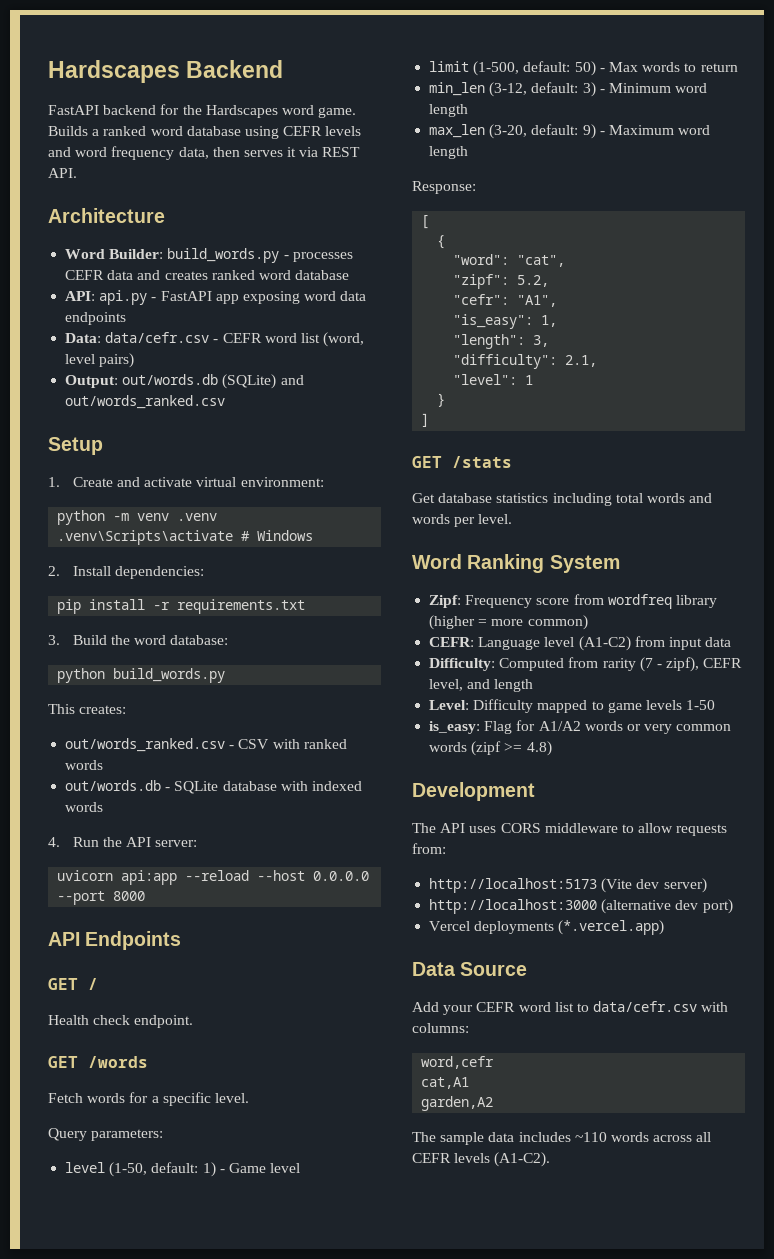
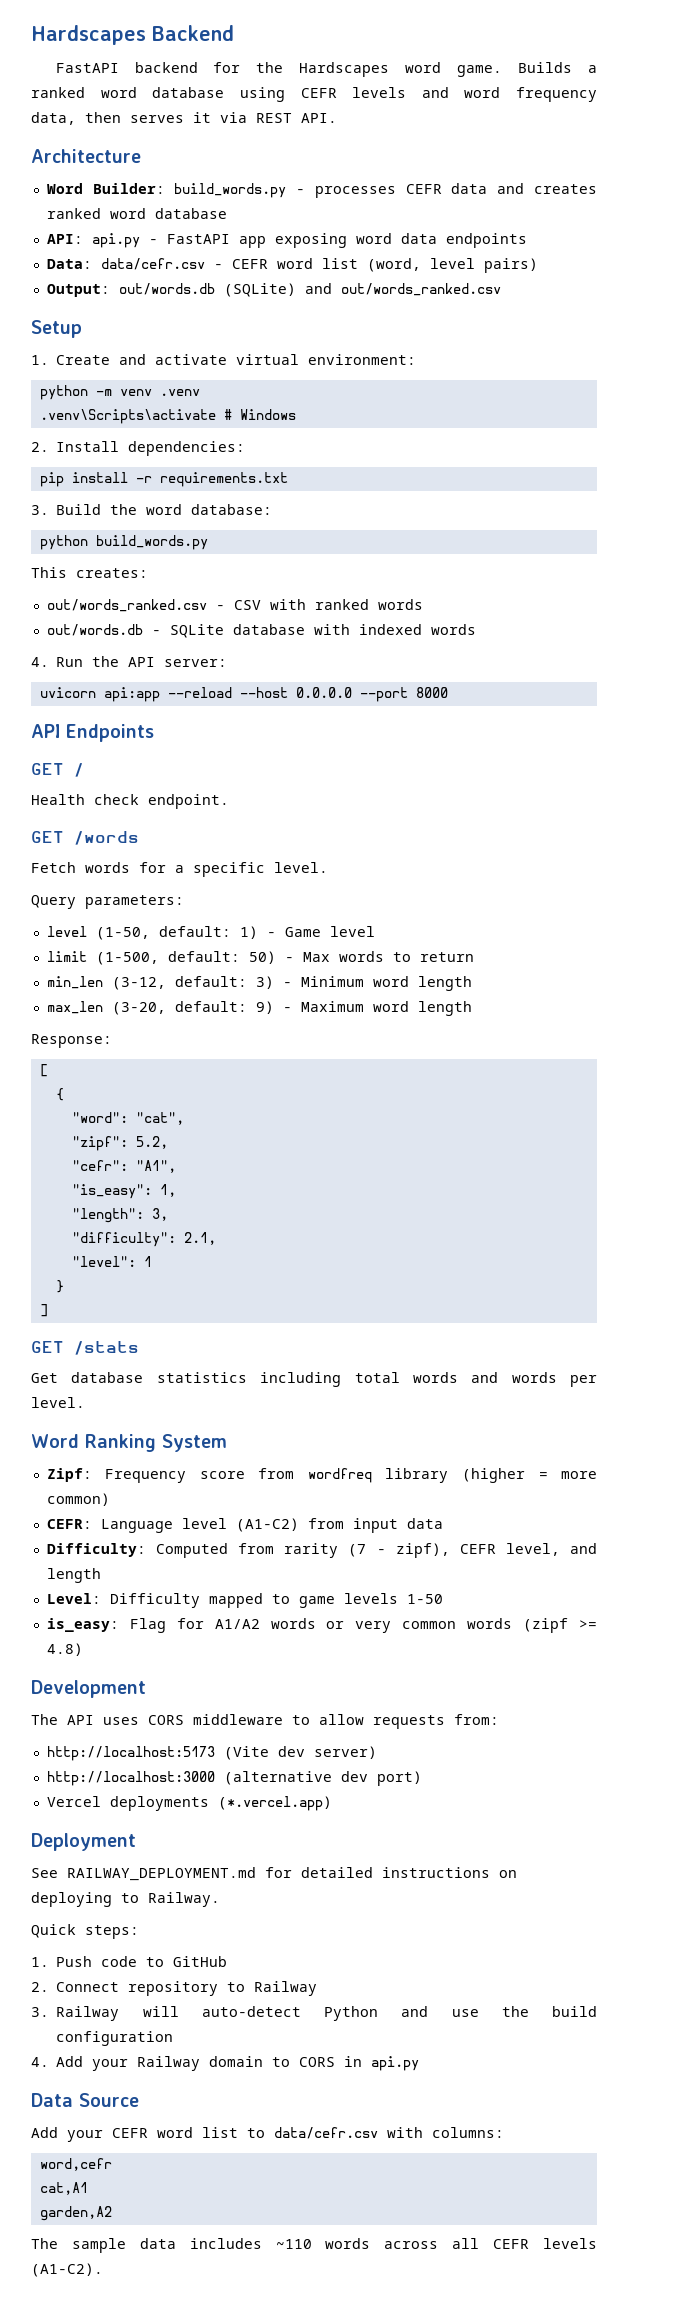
(665, 927) none -> [31,1833,136,1851] [31,1867,517,1881] [31,1892,220,1907] [31,1924,139,1939] [31,1956,228,1967] [31,1981,318,1996] [31,2006,597,2021] [56,2031,174,2046] [31,2056,420,2071] // Deployment // See RAILWAY_DEPLOYMENT.md for detailed instructions on deploying to Railway. // Quick steps: // 1. Push code to GitHub // 2. Connect repository to Railway // 3. Railway will auto-detect Python and use the build configuration // 4. Add your Railway domain to CORS in api.py

